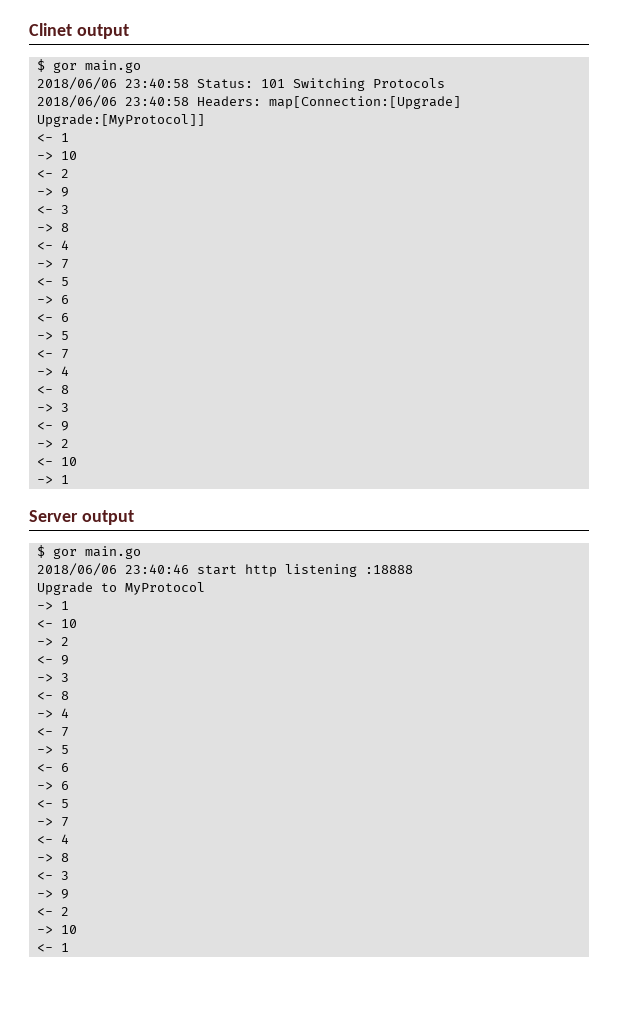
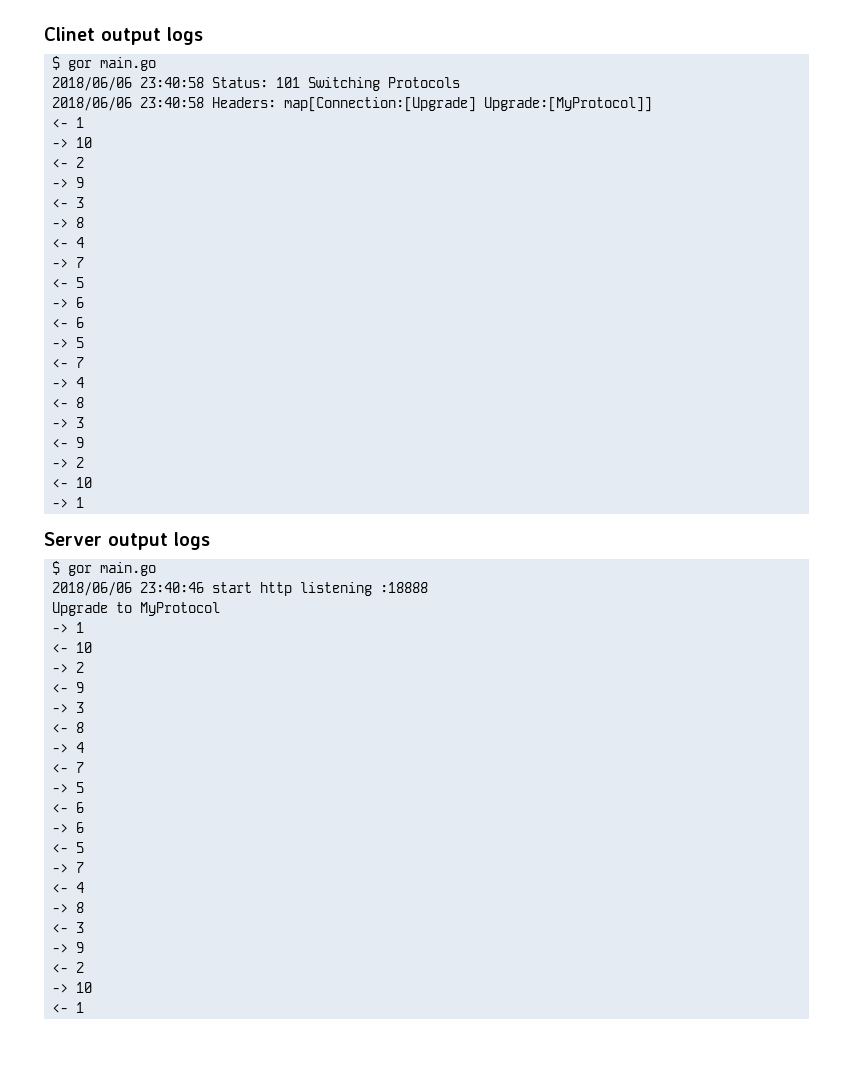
(129, 31) none -> [167,27,203,45] logs
(134, 517) none -> [174,532,210,550] logs

